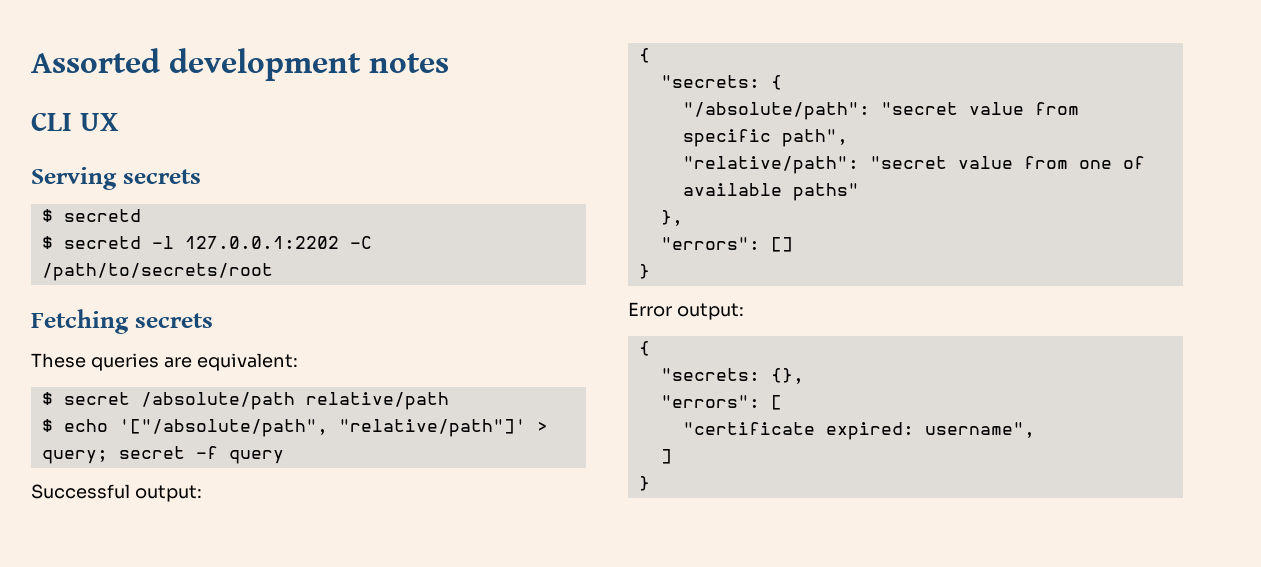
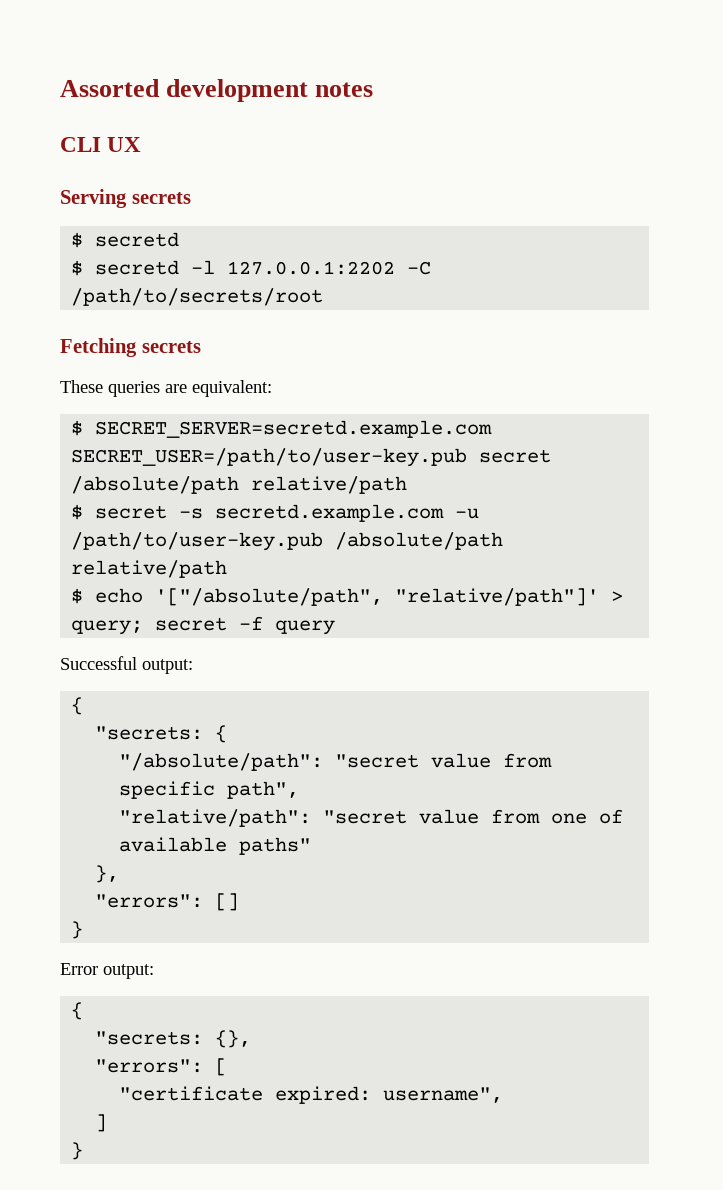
(53, 398) none -> [95,420,493,438] [71,448,468,467] SECRET_SERVER=secretd.example.com SECRET_USER=/path/to/user-key.pub
(449, 401) none -> [71,504,480,522] [71,532,504,551] [71,560,228,578] // $ secret -s secretd.example.com -u /path/to/user-key.pub /absolute/path relative/path

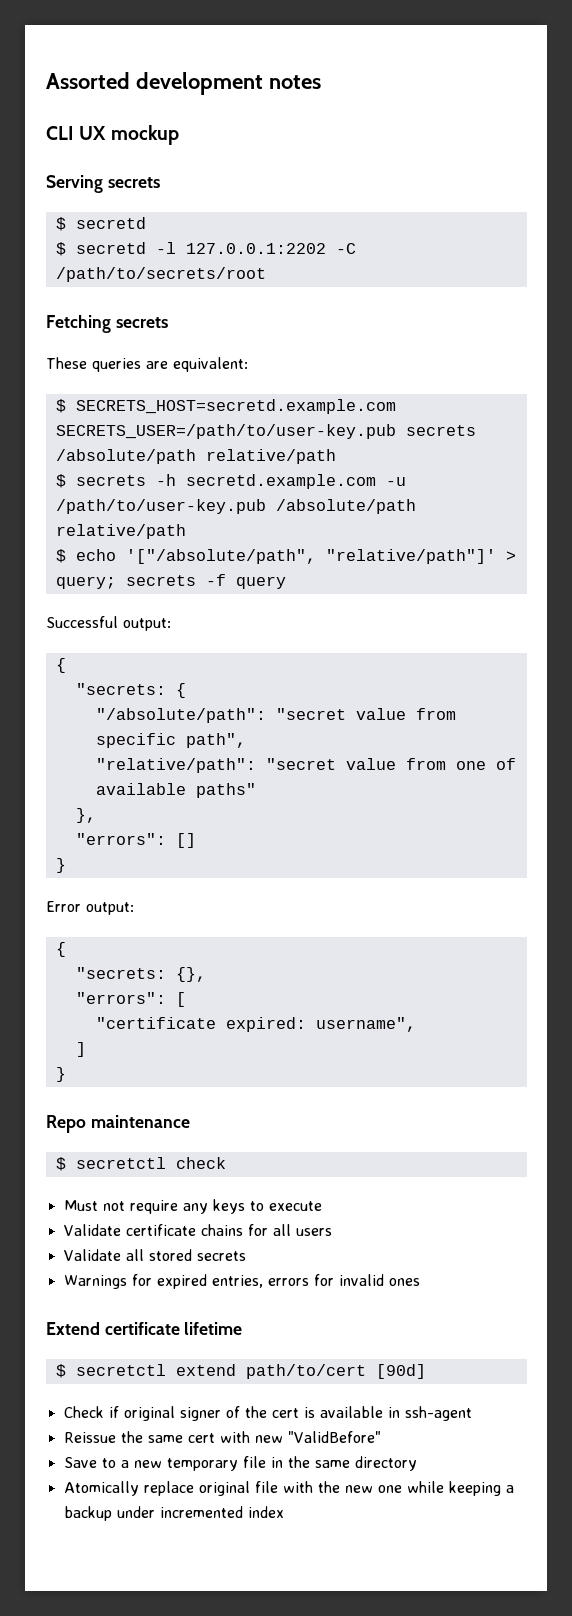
(142, 144) none -> [110,125,179,145] mockup
[95,420,493,438] [71,448,552,467] [71,476,408,494] [71,504,204,520] SECRET_SERVER=secretd.example.com SECRET_USER=/path/to/user-key.pub secret /absolute/path relative/path // $ secret -s -> [75,399,396,414] [55,424,476,439] [55,449,336,464] [55,474,176,488] SECRETS_HOST=secretd.example.com SECRETS_USER=/path/to/user-key.pub secrets /absolute/path relative/path // $ secrets -h
[155,617,228,631] secret -> [125,575,196,586] secrets
(84, 1151) none -> [46,1115,190,1133] [55,1157,226,1171] [63,1199,322,1214] [63,1224,332,1236] [63,1249,246,1261] [63,1274,420,1289] [46,1322,243,1335] [55,1364,426,1379] [63,1406,472,1421] [63,1431,381,1443] [63,1456,417,1471] [63,1481,514,1496] [63,1506,284,1521] // Repo maintenance // $ secretctl check // Must not require any keys to execute // Validate certificate chains for all users // Validate all stored secrets // Warnings for expired entries, errors for invalid ones // Extend certificate lifetime // $ secretctl extend path/to/cert [90d] // Check if original signer of the cert is available in ssh-agent // Reissue the same cert with new "ValidBefore" // Save to a new temporary file in the same directory // Atomically replace original file with the new one while keeping a backup under incremented index

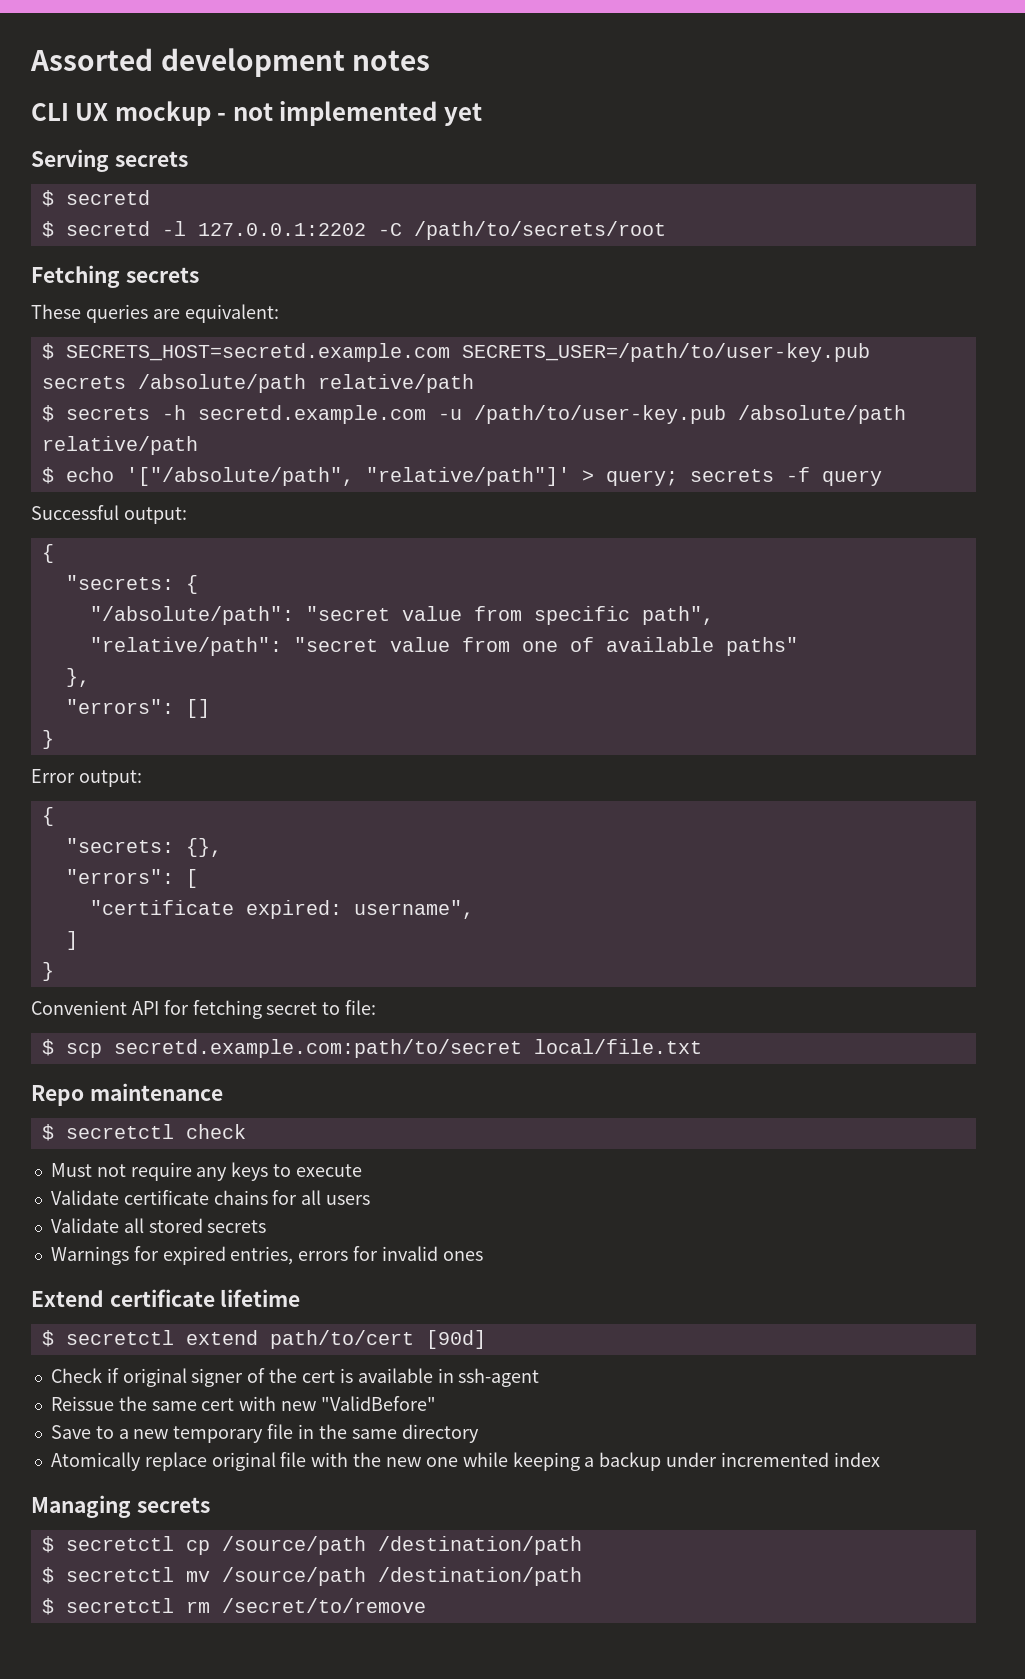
(179, 135) none -> [217,101,482,126] - not implemented yet
(66, 1074) none -> [31,1000,377,1019] [41,1039,702,1058] // Convenient API for fetching secret to file: // $ scp secretd.example.com:path/to/secret local/file.txt
(284, 1512) none -> [31,1495,210,1518] [41,1536,582,1555] [41,1567,582,1586] [41,1598,426,1615] // Managing secrets // $ secretctl cp /source/path /destination/path // $ secretctl mv /source/path /destination/path // $ secretctl rm /secret/to/remove

